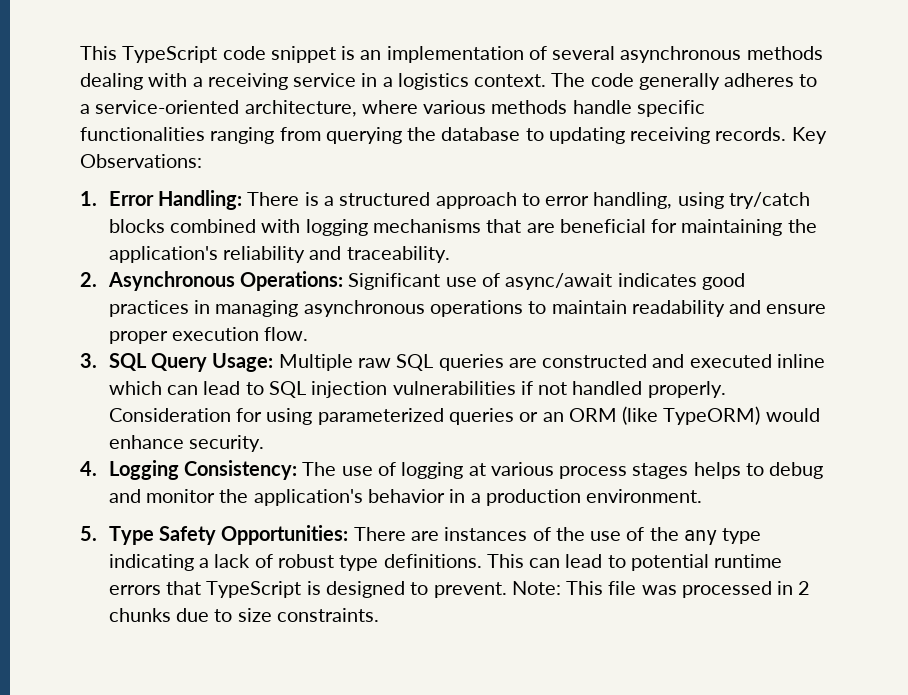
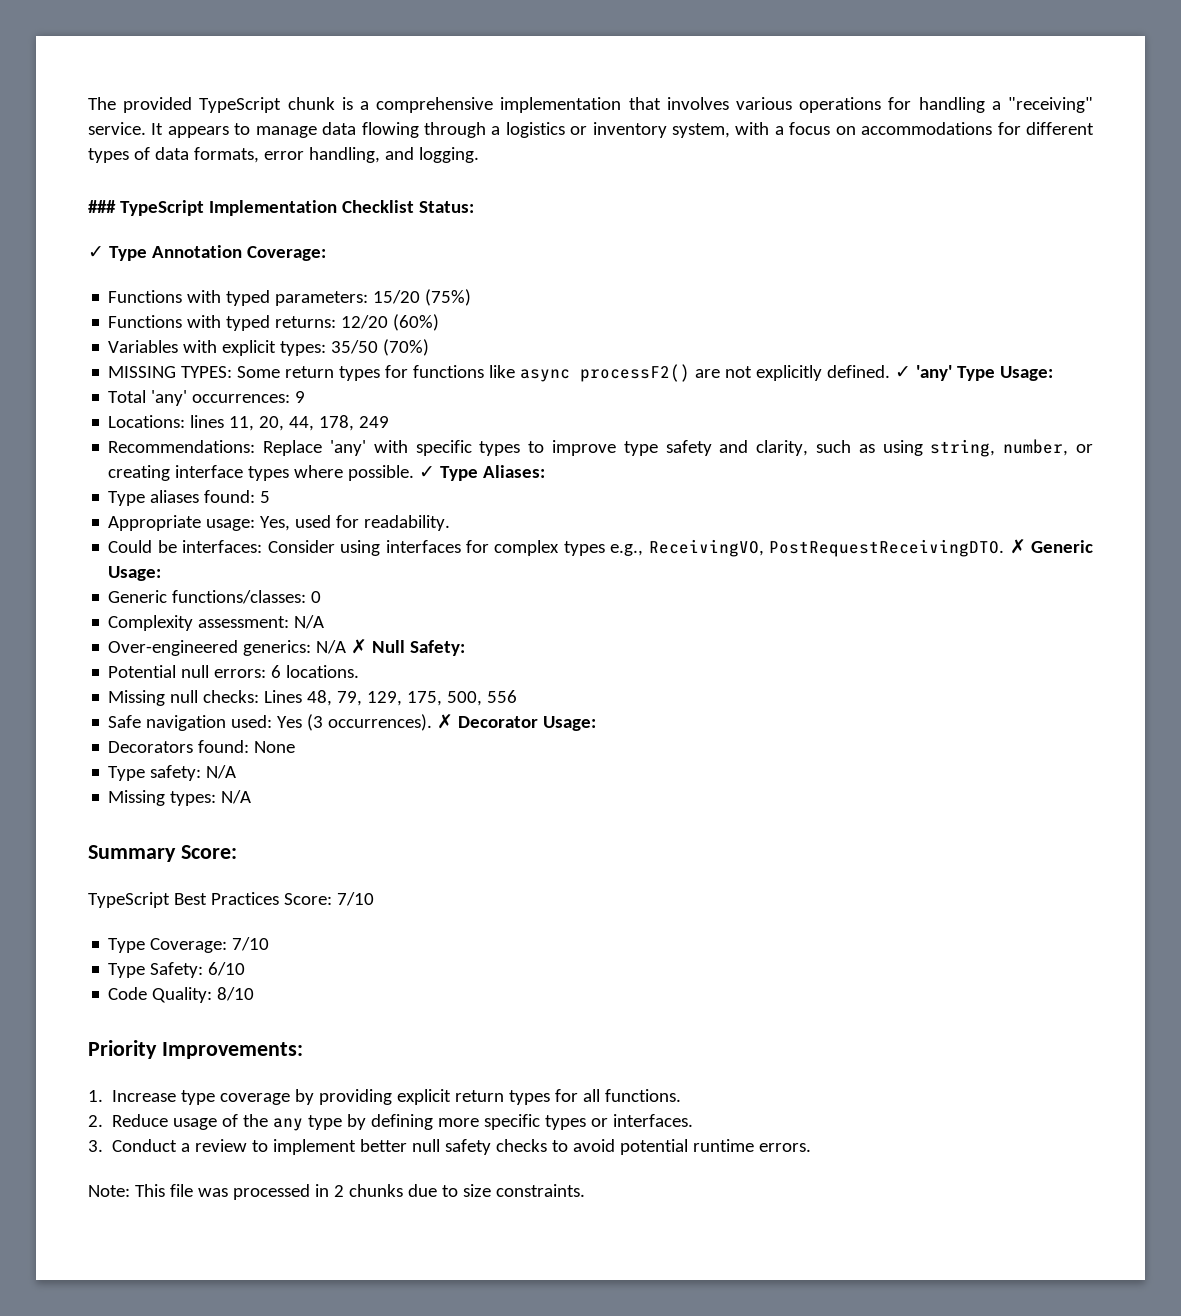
[80,46,823,63] [80,73,818,90] [80,100,705,117] [80,127,827,144] [80,154,202,168] [80,190,810,210] [108,219,817,236] [108,246,450,263] [80,271,745,291] [108,300,827,317] [108,327,309,344] [80,353,825,372] [108,381,726,398] [108,406,820,425] [108,435,265,452] [80,460,824,480] [108,489,703,506] [80,525,762,545] [108,554,783,571] [108,581,507,598] This TypeScript code snippet is an implementation of several asynchronous methods dealing with a receiving service in a logistics context. The code generally adheres to a service-oriented architecture, where various methods handle specific functionalities ranging from querying the database to updating receiving records. Key Observations: // 1. Error Handling: There is a structured approach to error handling, using try/catch blocks combined with logging mechanisms that are beneficial for maintaining the application's reliability and traceability. // 2. Asynchronous Operations: Significant use of async/await indicates good practices in managing asynchronous operations to maintain readability and ensure proper execution flow. // 3. SQL Query Usage: Multiple raw SQL queries are constructed and executed inline which can lead to SQL injection vulnerabilities if not handled properly. Consideration for using parameterized queries or an ORM (like TypeORM) would enhance security. // 4. Logging Consistency: The use of logging at various process stages helps to debug and monitor the application's behavior in a production environment. // 5. Type Safety Opportunities: There are instances of the use of the any type indicating a lack of robust type definitions. This can lead to potential runtime errors that TypeScript is designed to prevent. -> [88,97,1094,113] [88,122,1095,138] [88,147,479,163] [88,200,474,216] [88,245,326,261] [108,289,472,306] [108,314,440,331] [108,339,430,356] [108,364,1054,382] [108,390,306,406] [108,415,390,431] [108,439,1093,457] [108,465,546,481] [108,490,271,506] [108,515,451,531] [108,539,1093,557] [108,566,162,581] [108,590,322,604] [108,615,325,631] [108,639,466,656] [108,665,360,678] [108,690,518,706] [108,714,597,731] [108,740,296,753] [108,765,237,781] [108,790,252,806] [88,845,237,862] [88,892,374,908] [108,937,270,953] [108,962,246,978] [108,987,255,1003] [88,1040,303,1059] [88,1089,682,1105] [88,1114,694,1131] [88,1139,812,1155] The provided TypeScript chunk is a comprehensive implementation that involves various operations for handling a "receiving" service. It appears to manage data flowing through a logistics or inventory system, with a focus on accommodations for different types of data formats, error handling, and logging. // ### TypeScript Implementation Checklist Status: // ✓ Type Annotation Coverage: // Functions with typed parameters: 15/20 (75%) // Functions with typed returns: 12/20 (60%) // Variables with explicit types: 35/50 (70%) // MISSING TYPES: Some return types for functions like async processF2() are not explicitly defined. ✓ 'any' Type Usage: // Total 'any' occurrences: 9 // Locations: lines 11, 20, 44, 178, 249 // Recommendations: Replace 'any' with specific types to improve type safety and clarity, such as using string, number, or creating interface types where possible. ✓ Type Aliases: // Type aliases found: 5 // Appropriate usage: Yes, used for readability. // Could be interfaces: Consider using interfaces for complex types e.g., ReceivingVO, PostRequestReceivingDTO. ✗ Generic Usage: // Generic functions/classes: 0 // Complexity assessment: N/A // Over-engineered generics: N/A ✗ Null Safety: // Potential null errors: 6 locations. // Missing null checks: Lines 48, 79, 129, 175, 500, 556 // Safe navigation used: Yes (3 occurrences). ✗ Decorator Usage: // Decorators found: None // Type safety: N/A // Missing types: N/A // Summary Score: // TypeScript Best Practices Score: 7/10 // Type Coverage: 7/10 // Type Safety: 6/10 // Code Quality: 8/10 // Priority Improvements: // 1. Increase type coverage by providing explicit return types for all functions. // 2. Reduce usage of the any type by defining more specific types or interfaces. // 3. Conduct a review to implement better null safety checks to avoid potential runtime errors. //

